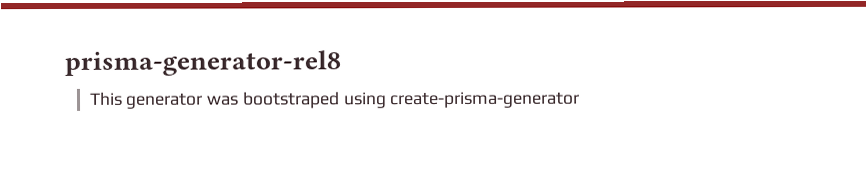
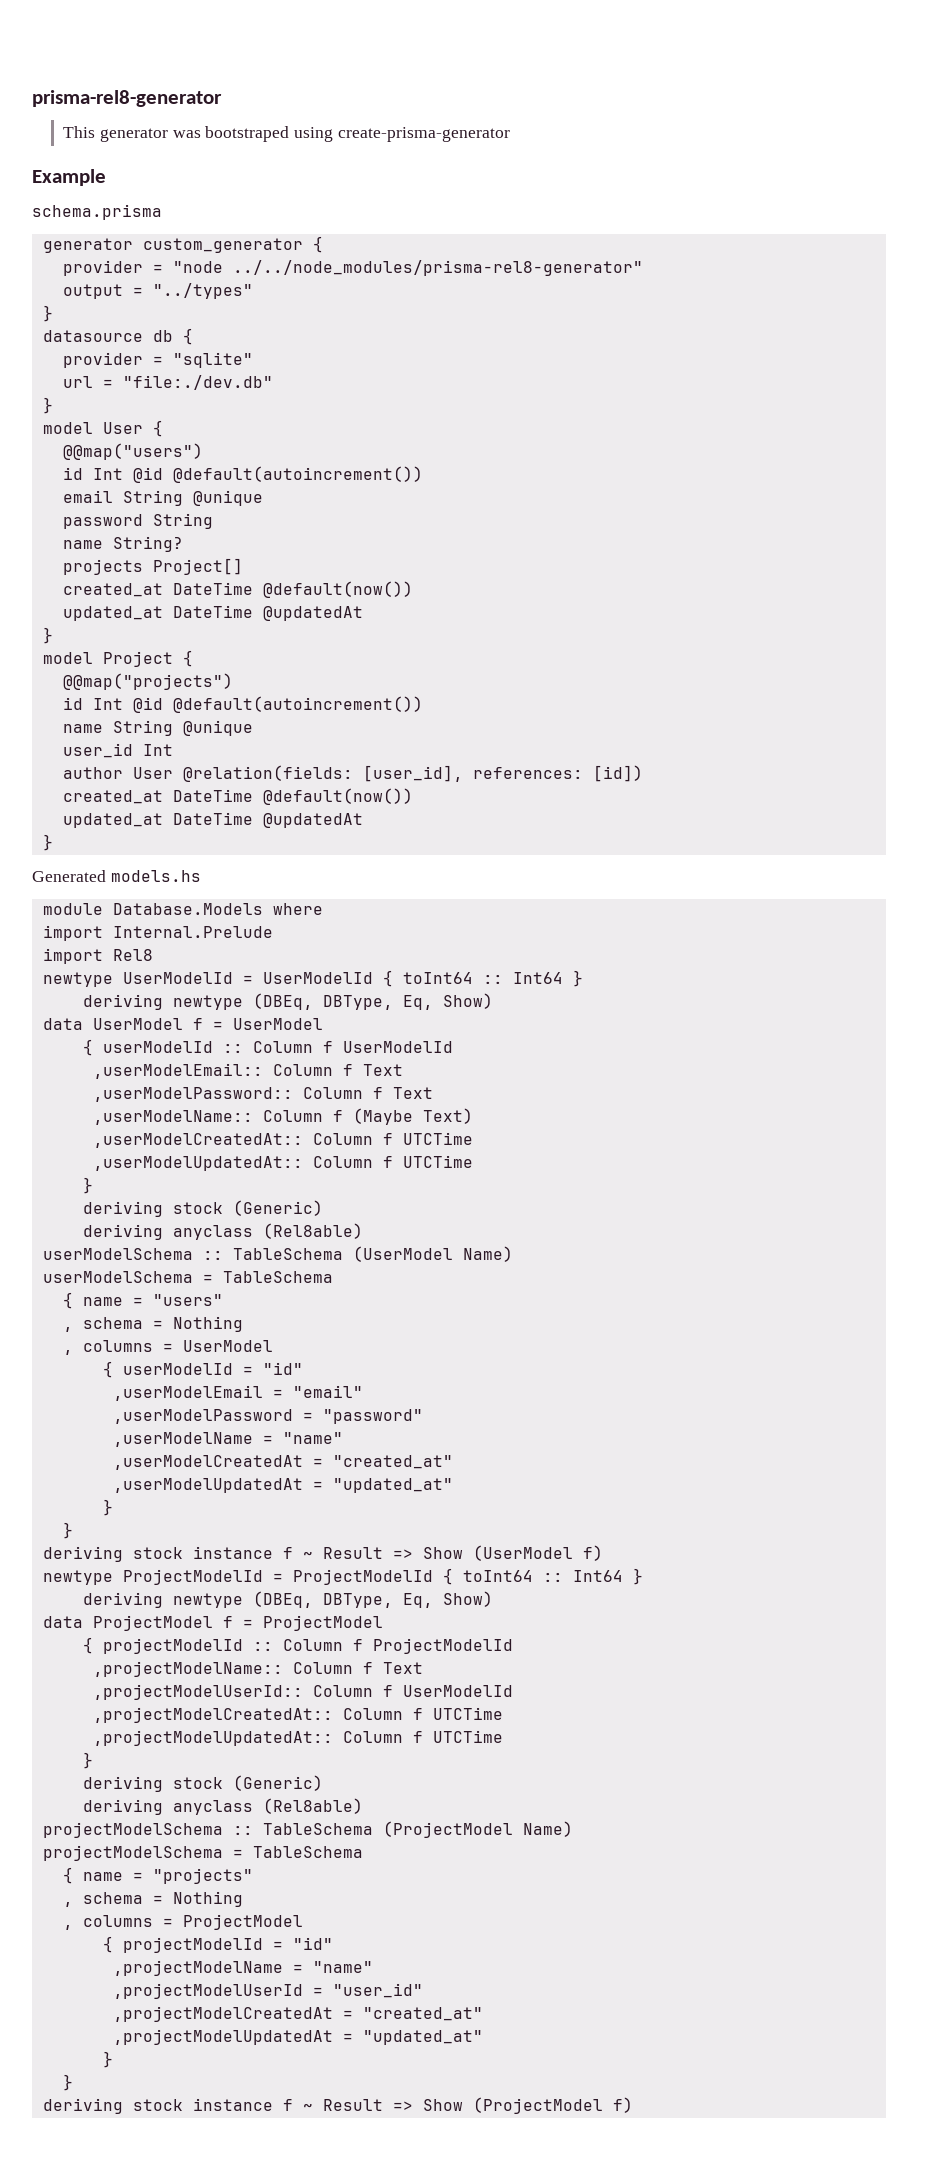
[64,50,341,76] prisma-generator-rel8 -> [32,90,222,107] prisma-rel8-generator
(581, 100) none -> [32,169,106,186] [32,204,162,220] [42,236,323,253] [62,260,643,276] [62,283,253,299] [42,305,53,322] [42,328,193,345] [62,352,253,368] [62,375,273,390] [42,397,53,414] [42,420,163,437] [62,443,203,460] [62,466,423,483] [62,490,263,506] [62,513,213,529] [62,536,183,552] [62,558,243,575] [62,581,413,598] [62,605,363,621] [42,627,53,644] [42,650,193,667] [62,673,233,690] [62,696,423,713] [62,720,253,736] [62,743,173,758] [62,765,643,782] [62,788,413,805] [62,812,363,828] [42,834,53,851] [32,870,201,882] [42,903,323,915] [42,925,273,941] [42,948,153,964] [42,970,583,987] [82,993,493,1010] [42,1018,323,1030] [82,1039,453,1056] [92,1063,403,1079] [92,1087,433,1102] [92,1108,473,1125] [92,1132,473,1148] [92,1155,473,1171] [82,1177,93,1194] [82,1200,323,1217] [82,1223,363,1240] [42,1246,513,1262] [42,1271,333,1283] [62,1292,223,1309] [62,1316,243,1332] [62,1340,273,1355] [102,1361,303,1378] [112,1385,363,1401] [112,1409,423,1424] [112,1432,343,1447] [112,1455,453,1470] [112,1478,453,1493] [102,1499,113,1516] [62,1522,73,1539] [42,1545,603,1562] [42,1568,643,1585] [82,1591,493,1608] [42,1615,383,1631] [82,1637,513,1654] [92,1661,423,1677] [92,1684,513,1700] [92,1707,503,1723] [92,1730,503,1746] [82,1752,93,1769] [82,1775,323,1792] [82,1798,363,1815] [42,1821,573,1838] [42,1845,363,1861] [62,1867,253,1884] [62,1891,243,1907] [62,1914,303,1930] [102,1936,333,1953] [112,1960,373,1976] [112,1983,423,1999] [112,2006,483,2022] [112,2029,483,2045] [102,2051,113,2068] [62,2074,73,2091] [42,2097,633,2114] // Example // schema.prisma // generator custom_generator { // provider = "node ../../node_modules/prisma-rel8-generator" // output = "../types" // } // datasource db { // provider = "sqlite" // url = "file:./dev.db" // } // model User { // @@map("users") // id Int @id @default(autoincrement()) // email String @unique // password String // name String? // projects Project[] // created_at DateTime @default(now()) // updated_at DateTime @updatedAt // } // model Project { // @@map("projects") // id Int @id @default(autoincrement()) // name String @unique // user_id Int // author User @relation(fields: [user_id], references: [id]) // created_at DateTime @default(now()) // updated_at DateTime @updatedAt // } // Generated models.hs // module Database.Models where // import Internal.Prelude // import Rel8 // newtype UserModelId = UserModelId { toInt64 :: Int64 } // deriving newtype (DBEq, DBType, Eq, Show) // data UserModel f = UserModel // { userModelId :: Column f UserModelId // ,userModelEmail:: Column f Text // ,userModelPassword:: Column f Text // ,userModelName:: Column f (Maybe Text) // ,userModelCreatedAt:: Column f UTCTime // ,userModelUpdatedAt:: Column f UTCTime // } // deriving stock (Generic) // deriving anyclass (Rel8able) // userModelSchema :: TableSchema (UserModel Name) // userModelSchema = TableSchema // { name = "users" // , schema = Nothing // , columns = UserModel // { userModelId = "id" // ,userModelEmail = "email" // ,userModelPassword = "password" // ,userModelName = "name" // ,userModelCreatedAt = "created_at" // ,userModelUpdatedAt = "updated_at" // } // } // deriving stock instance f ~ Result => Show (UserModel f) // newtype ProjectModelId = ProjectModelId { toInt64 :: Int64 } // deriving newtype (DBEq, DBType, Eq, Show) // data ProjectModel f = ProjectModel // { projectModelId :: Column f ProjectModelId // ,projectModelName:: Column f Text // ,projectModelUserId:: Column f UserModelId // ,projectModelCreatedAt:: Column f UTCTime // ,projectModelUpdatedAt:: Column f UTCTime // } // deriving stock (Generic) // deriving anyclass (Rel8able) // projectModelSchema :: TableSchema (ProjectModel Name) // projectModelSchema = TableSchema // { name = "projects" // , schema = Nothing // , columns = ProjectModel // { projectModelId = "id" // ,projectModelName = "name" // ,projectModelUserId = "user_id" // ,projectModelCreatedAt = "created_at" // ,projectModelUpdatedAt = "updated_at" // } // } // deriving stock instance f ~ Result => Show (ProjectModel f)

